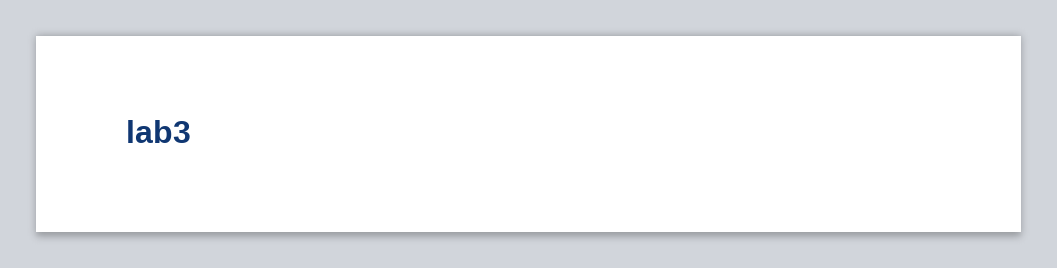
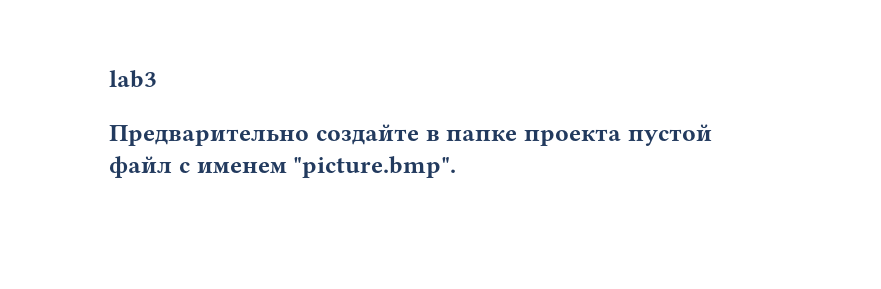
(191, 131) none -> [109,124,712,146] [109,156,457,178] // Предварительно создайте в папке проекта пустой файл с именем "picture.bmp".

